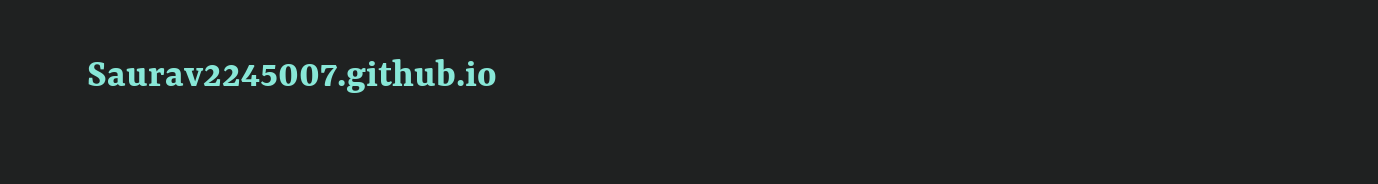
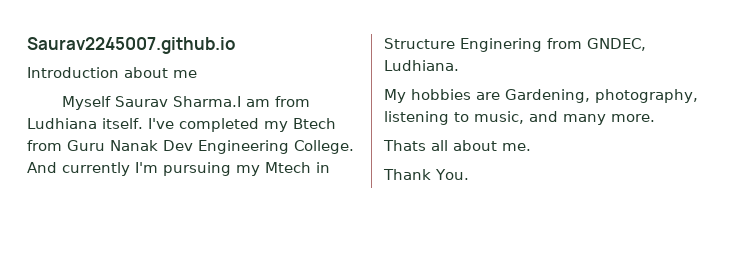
(497, 76) none -> [27,67,197,78] [62,96,311,110] [27,118,336,132] [27,140,354,154] [27,162,330,176] [384,38,646,52] [384,60,459,71] [384,89,698,103] [384,111,655,125] [383,140,531,151] [383,169,469,180] // Introduction about me // Myself Saurav Sharma.I am from Ludhiana itself. I've completed my Btech from Guru Nanak Dev Engineering College. And currently I'm pursuing my Mtech in Structure Enginering from GNDEC, Ludhiana. // My hobbies are Gardening, photography, listening to music, and many more. // Thats all about me. // Thank You.

